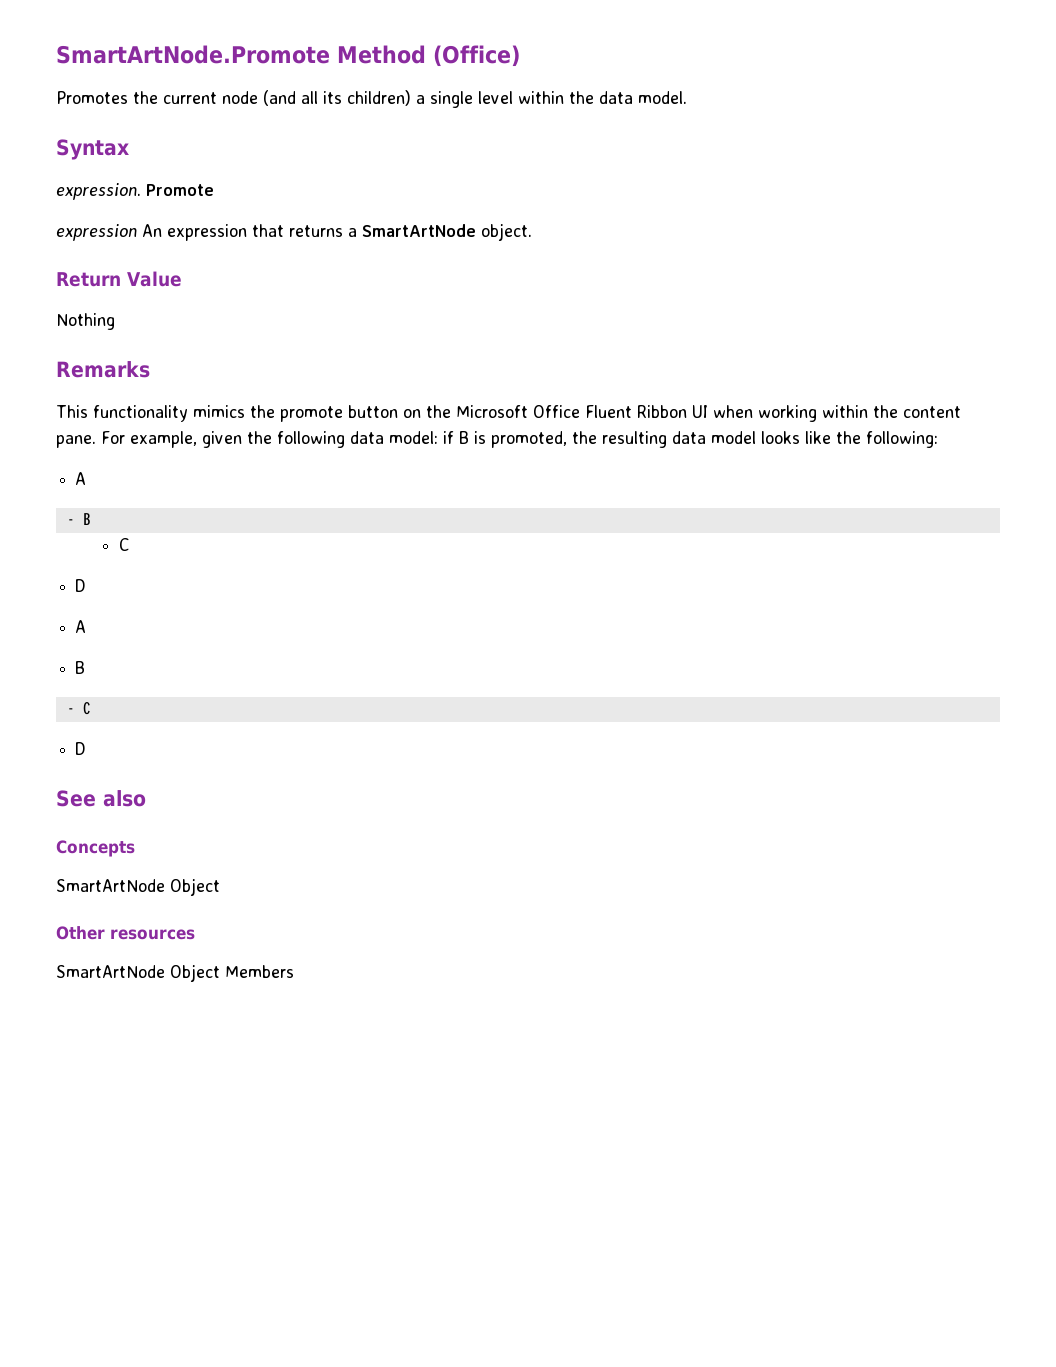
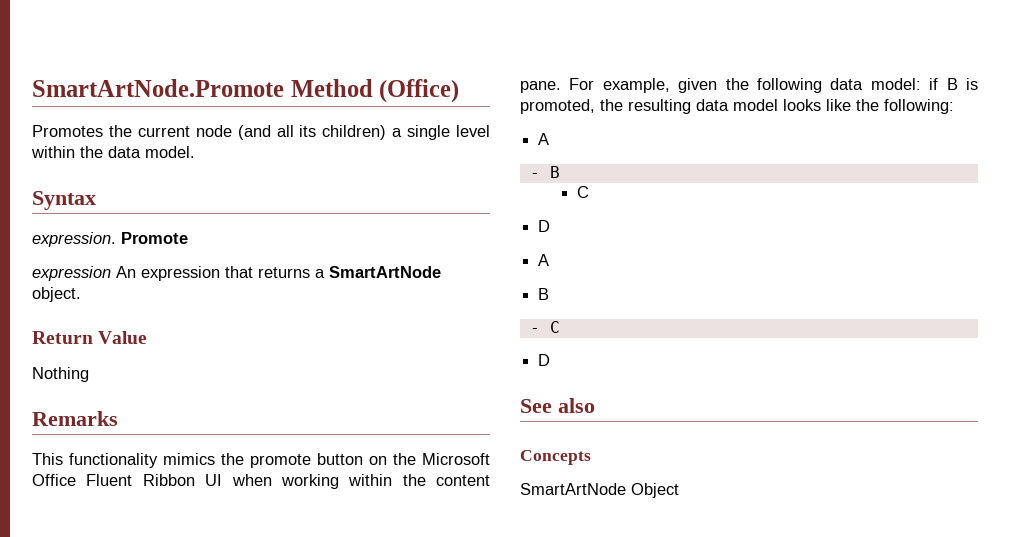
[56,926,195,940] [56,964,294,982] // Other resources // SmartArtNode Object Members -> (679, 490) none

